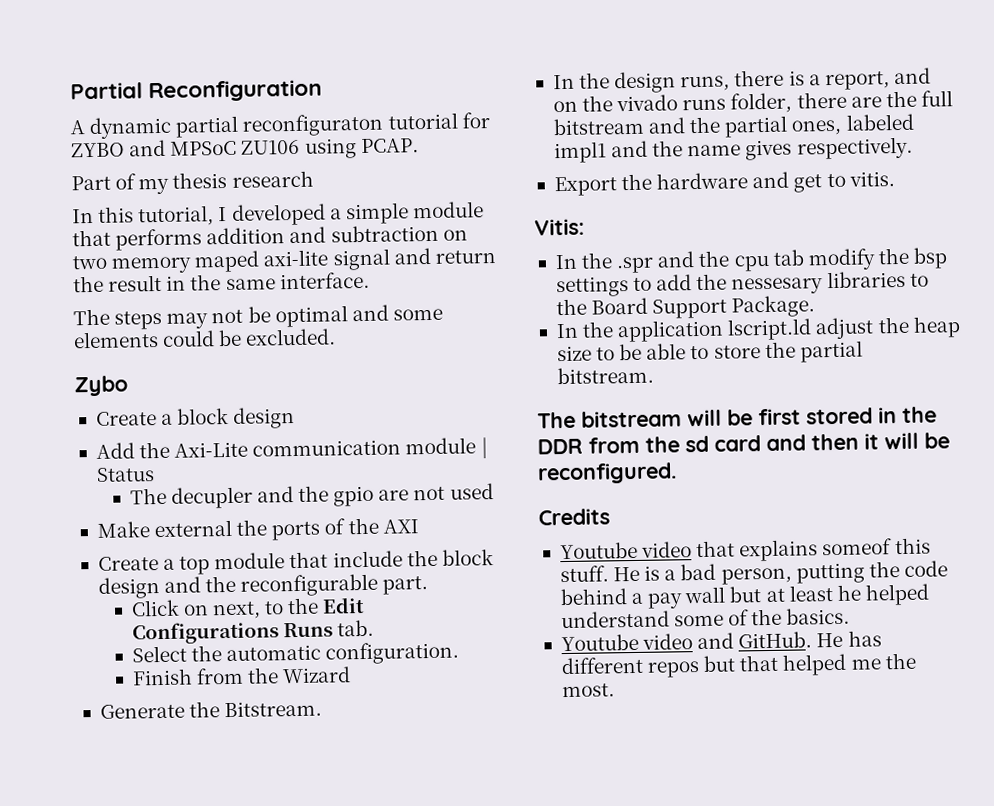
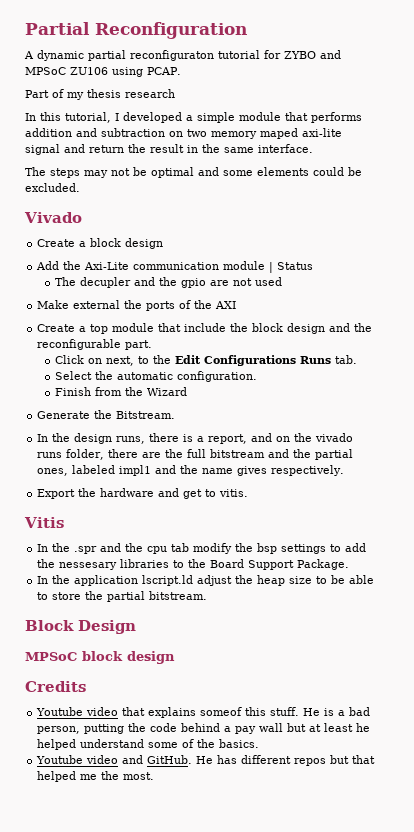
[74,375,128,397] Zybo -> [24,212,82,223] Vivado
[534,218,585,236] Vitis: -> [24,517,64,528] Vitis
[537,406,937,429] [537,432,950,455] [537,462,677,485] The bitstream will be first stored in the DDR from the sd card and then it will be reconfigured. -> [25,620,136,634] [25,651,175,664] Block Design // MPSoC block design

